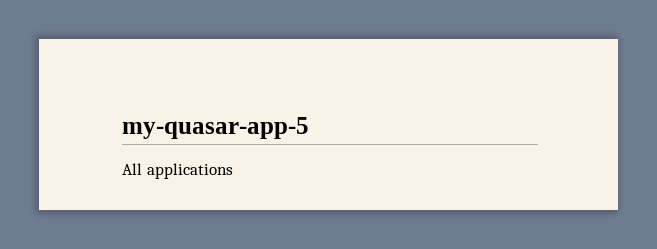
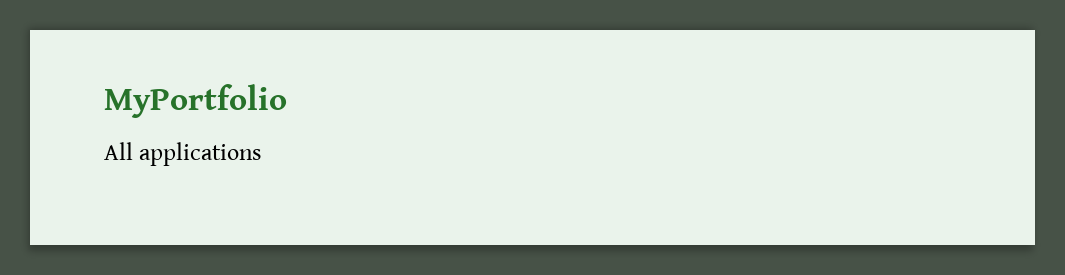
[122,117,309,139] my-quasar-app-5 -> [104,84,287,118] MyPortfolio

